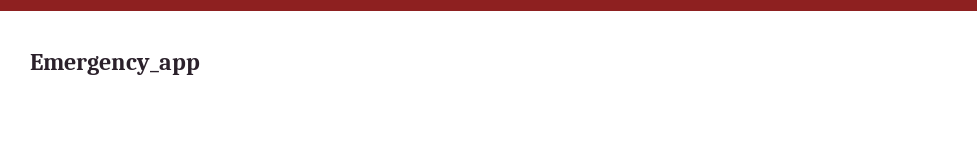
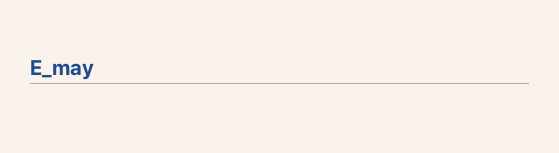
[30,54,200,75] Emergency_app -> [30,60,94,80] E_may

